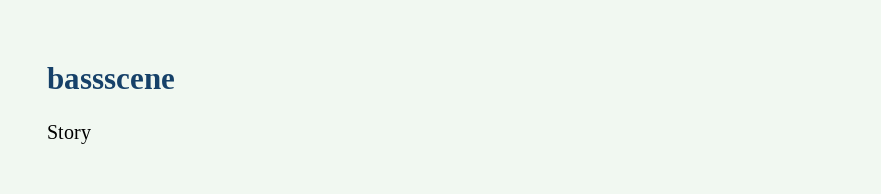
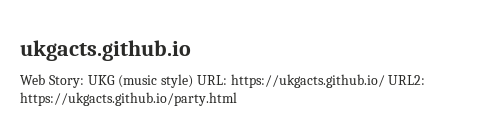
[47,67,175,89] [47,125,91,144] bassscene // Story -> [20,40,191,61] [20,74,426,88] [20,92,237,106] ukgacts.github.io // Web Story: UKG (music style) URL: https://ukgacts.github.io/ URL2: https://ukgacts.github.io/party.html

